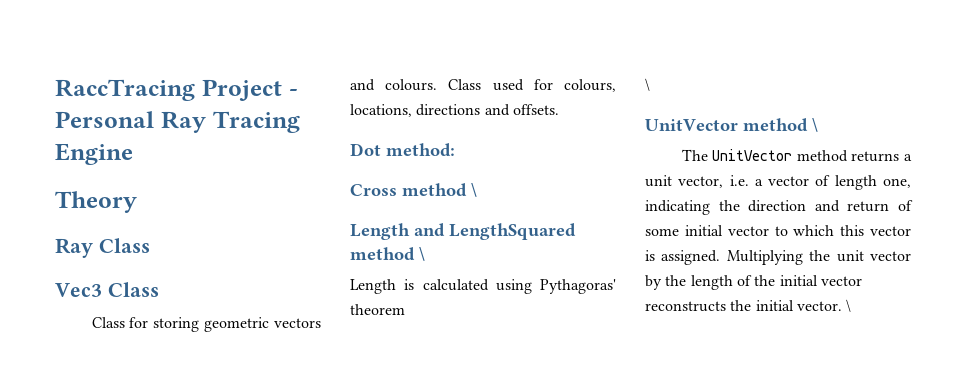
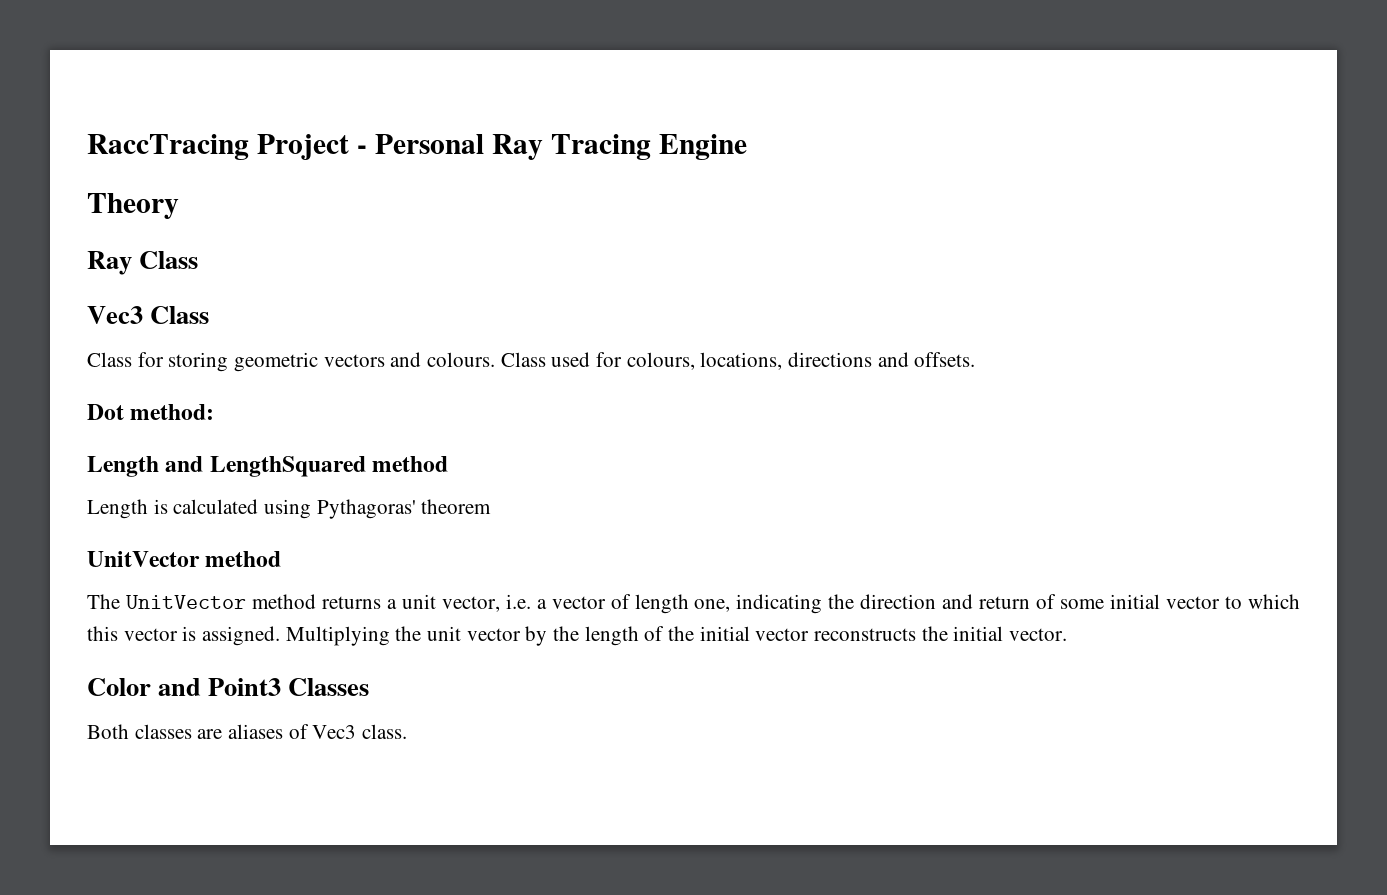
[350,183,477,197] // Cross method \ -> (215, 412) none
[419,247,425,261] \ -> (449, 464) none
[645,78,650,91] [645,118,818,132] // \ // UnitVector method \ -> [87,551,282,567] // UnitVector method
[846,299,852,312] \ -> [87,678,370,696] [87,724,408,739] // Color and Point3 Classes // Both classes are aliases of Vec3 class.

